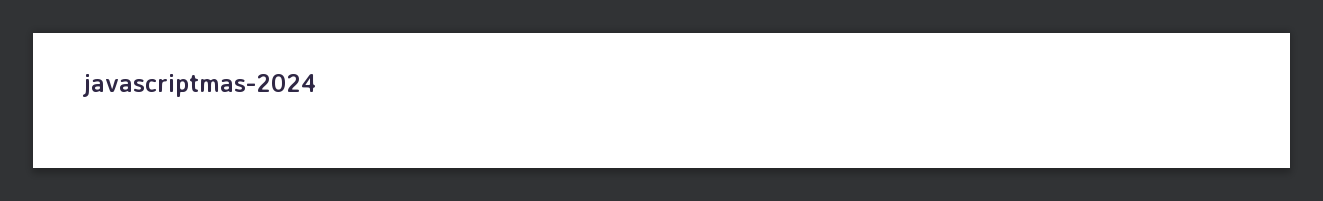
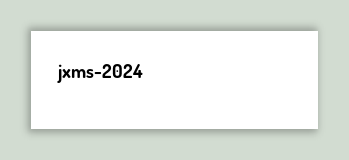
[83,74,316,97] javascriptmas-2024 -> [57,64,143,83] jxms-2024

